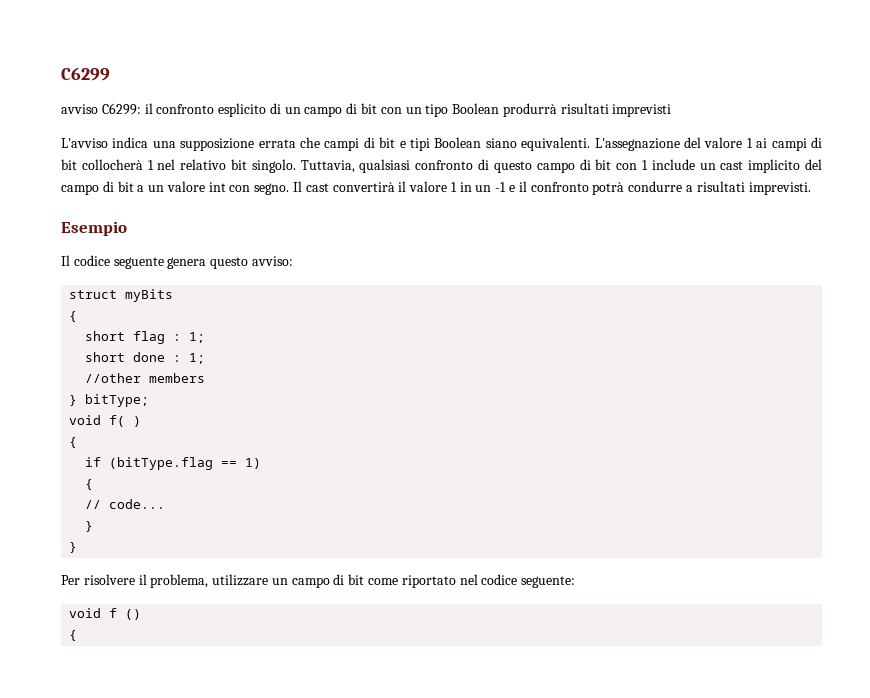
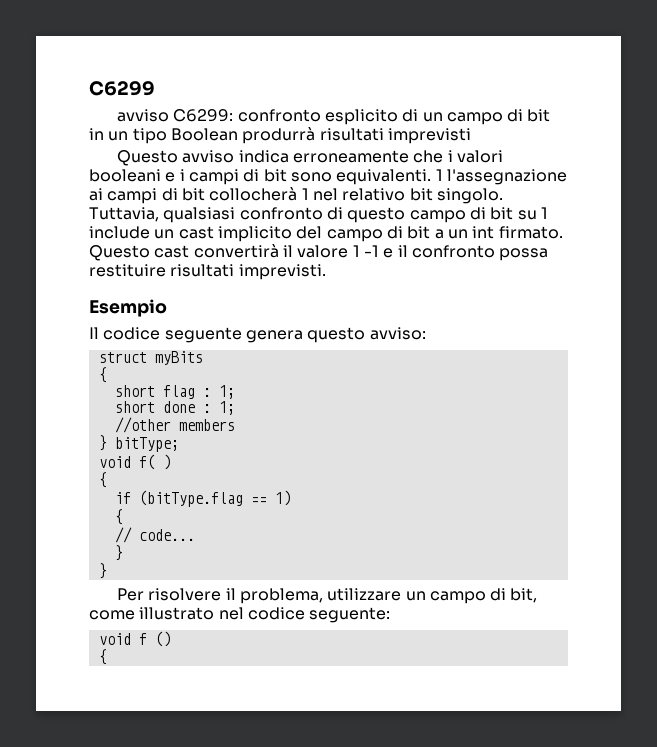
[144,103,153,114] il -> (234, 115) none
[380,107,402,114] con -> [89,128,104,140] in
[61,137,753,151] L'avviso indica una supposizione errata che campi di bit e tipi Boolean siano equivalenti. L'assegnazione del valore 1 -> [116,150,503,166] [89,169,567,185] Questo avviso indica erroneamente che i valori booleani e i campi di bit sono equivalenti. 1 l'assegnazione
[616,163,638,170] con -> [517,210,537,220] su
[166,181,303,195] valore int con segno. Il -> [472,226,563,239] [89,245,150,261] int firmato. Questo
[459,182,492,192] in un -> (360, 251) none
[592,181,693,195] potrà condurre a -> [499,248,549,261] [89,264,166,277] possa restituire
[348,574,456,588] bit come riportato -> [510,588,538,603] [89,607,215,620] bit, come illustrato

